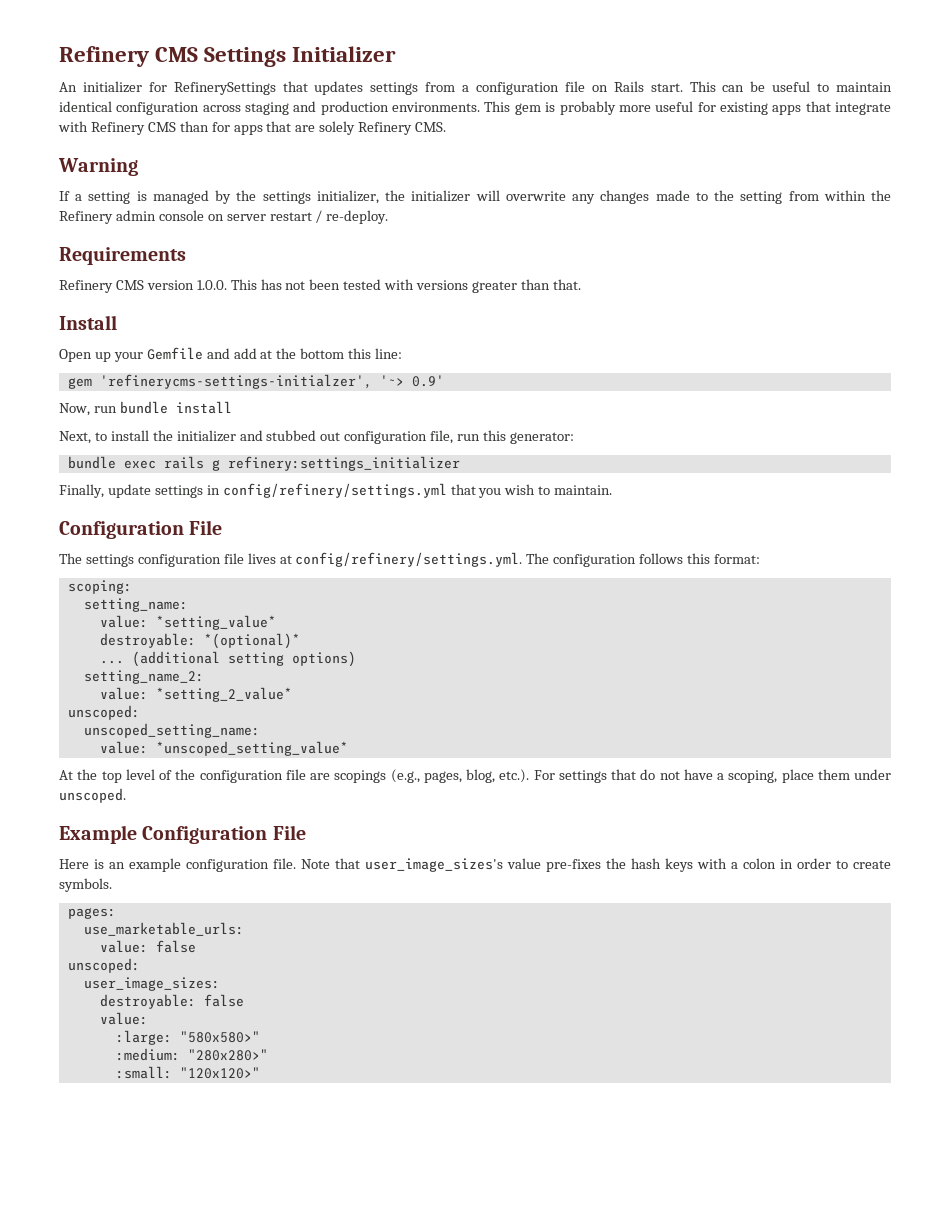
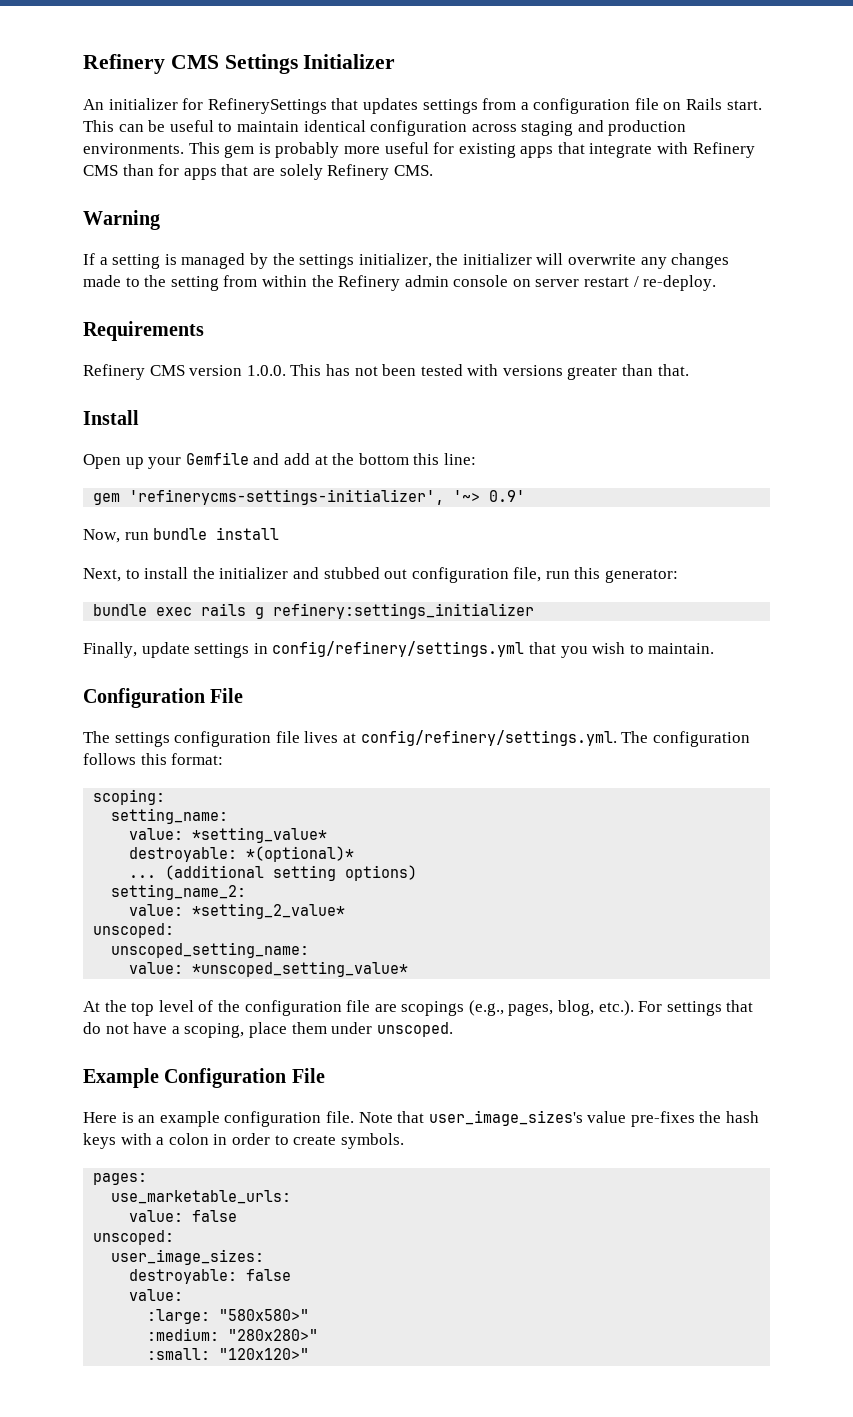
[99,374,372,389] 'refinerycms-settings-initialzer', -> [129,489,445,505] 'refinerycms-settings-initializer',

